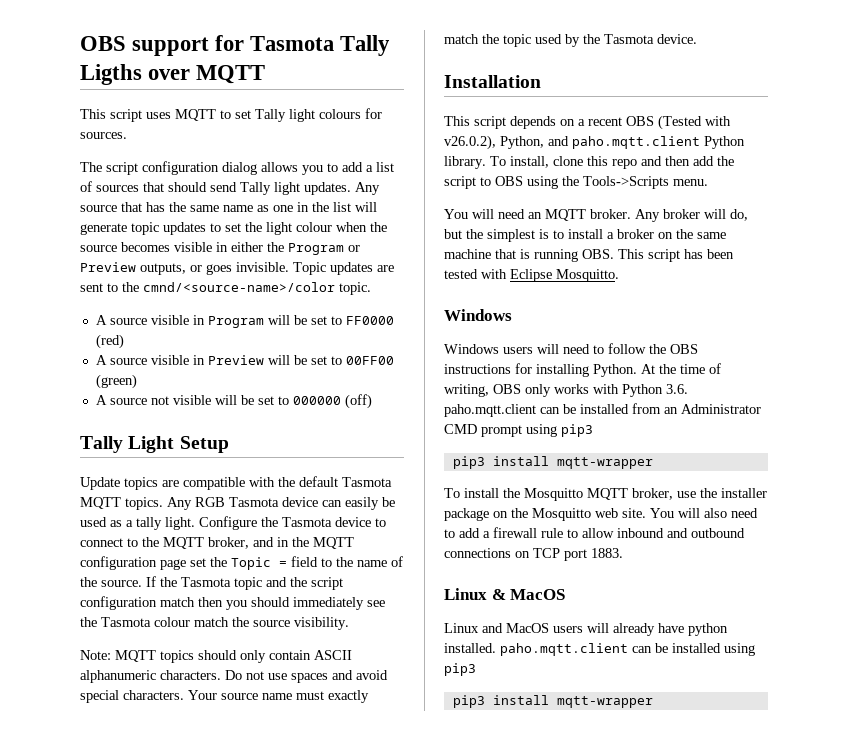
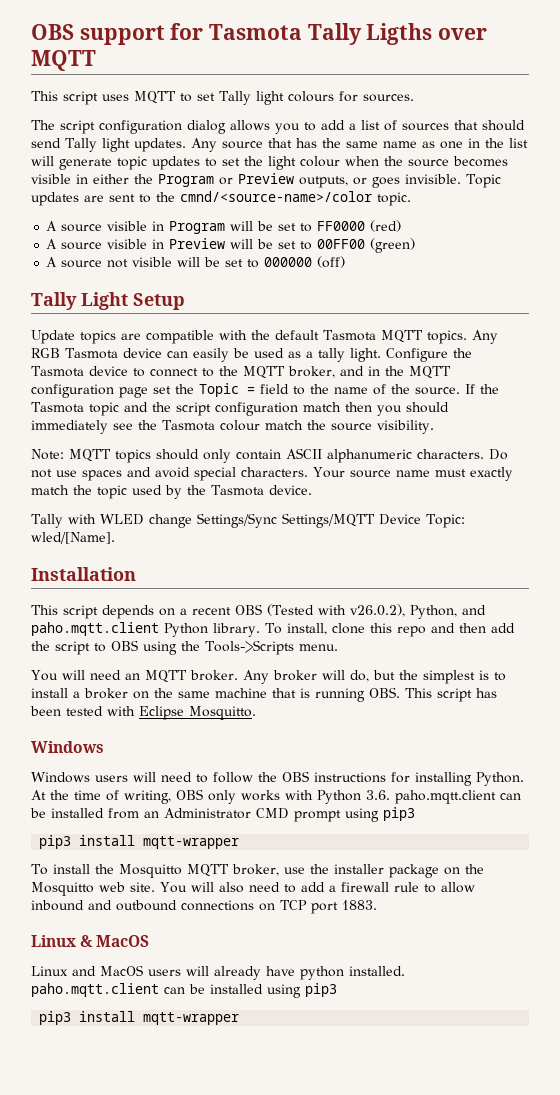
(697, 39) none -> [31,513,465,528] [31,532,115,544] // Tally with WLED change Settings/Sync Settings/MQTT Device Topic: wled/[Name].

